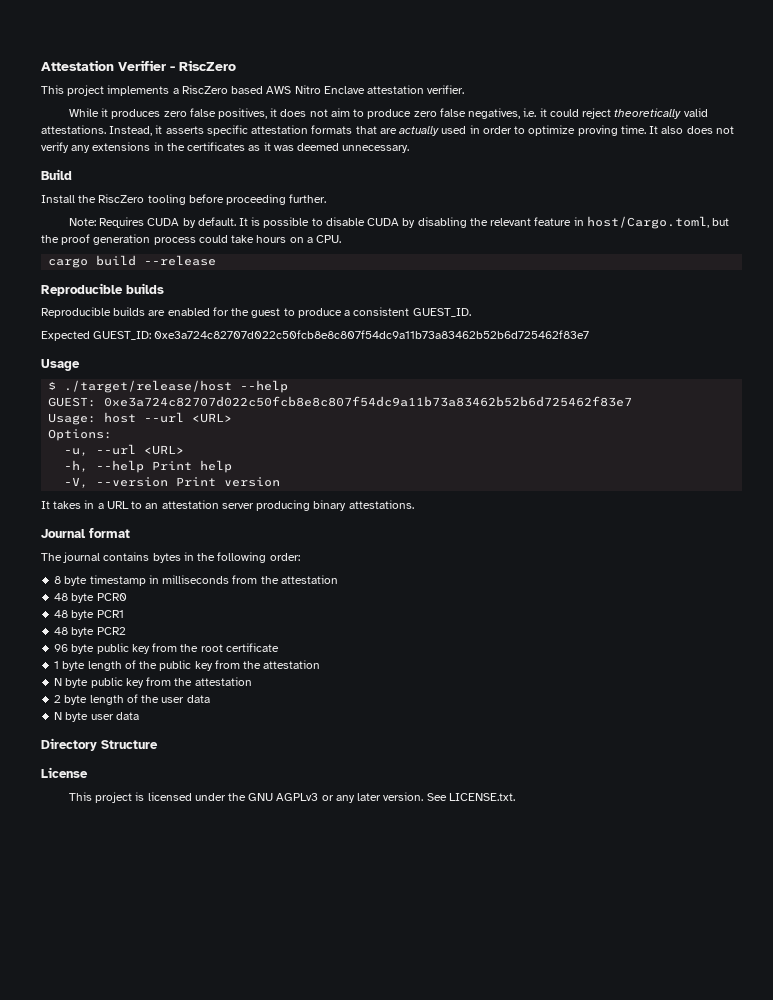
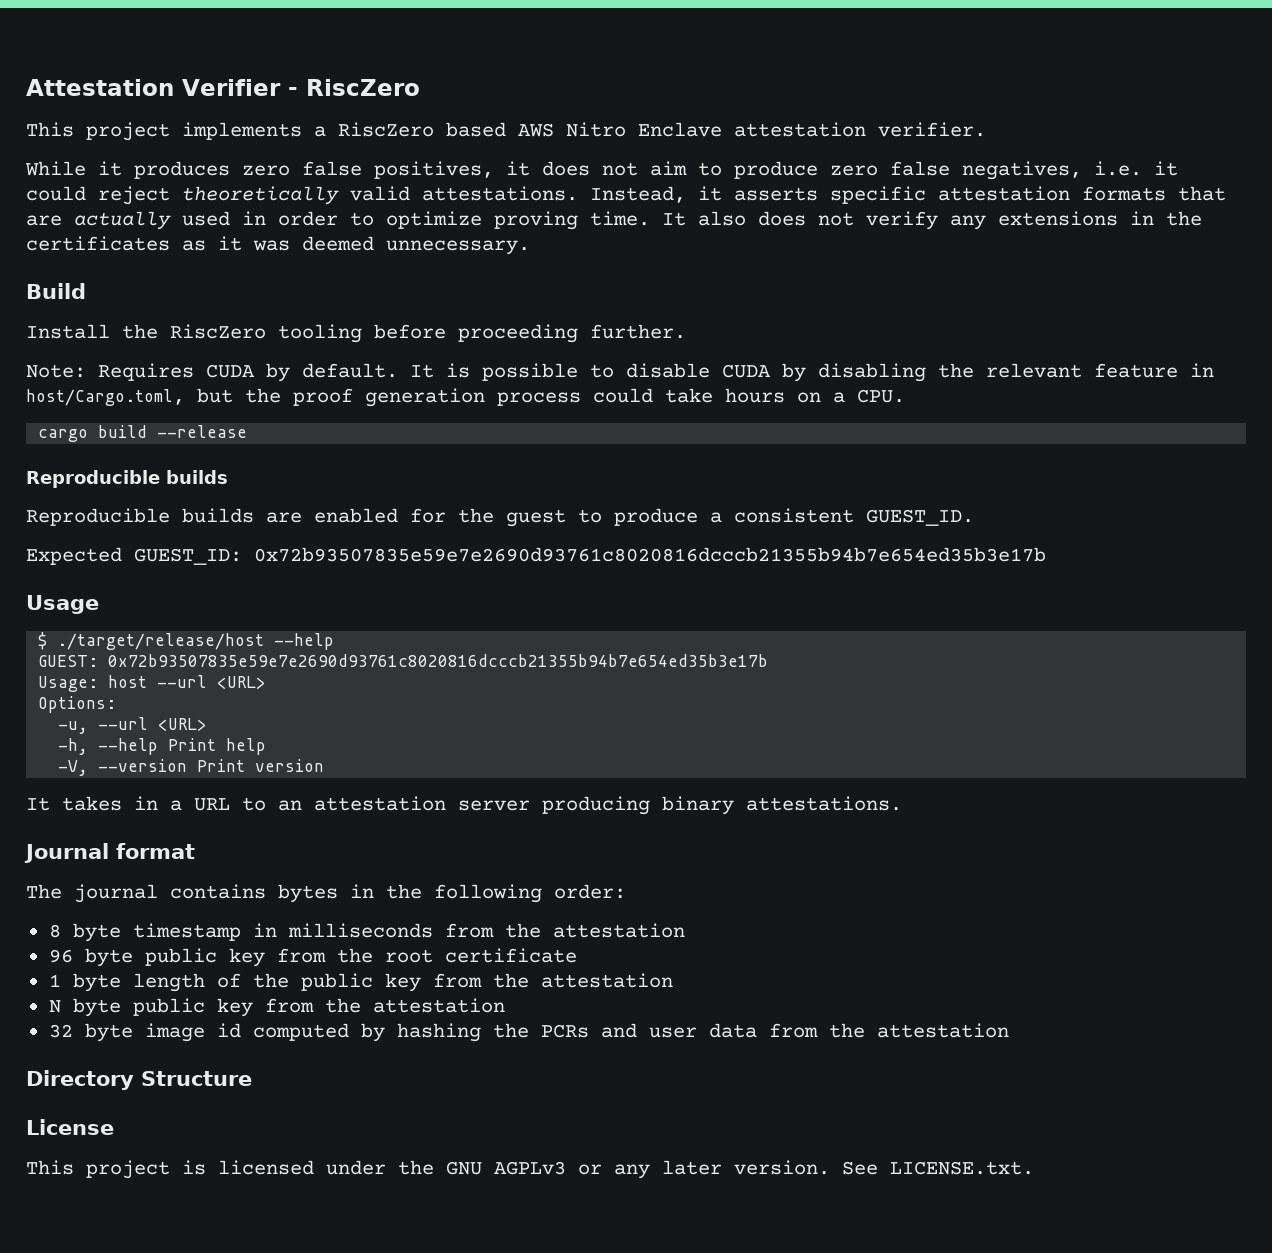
[154,330,590,339] 0xe3a724c82707d022c50fcb8e8c807f54dc9a11b73a83462b52b6d725462f83e7 -> [254,547,1046,562] 0x72b93507835e59e7e2690d93761c8020816dcccb21355b94b7e654ed35b3e17b
[104,396,633,407] 0xe3a724c82707d022c50fcb8e8c807f54dc9a11b73a83462b52b6d725462f83e7 -> [108,654,769,667] 0x72b93507835e59e7e2690d93761c8020816dcccb21355b94b7e654ed35b3e17b
[54,593,127,603] [54,610,124,620] [54,627,126,637] // 48 byte PCR0 // 48 byte PCR1 // 48 byte PCR2 -> (685, 930) none
[54,694,210,705] [54,712,139,722] 2 byte length of the user data // N byte user data -> [48,1023,1009,1042] 32 byte image id computed by hashing the PCRs and user data from the attestation

